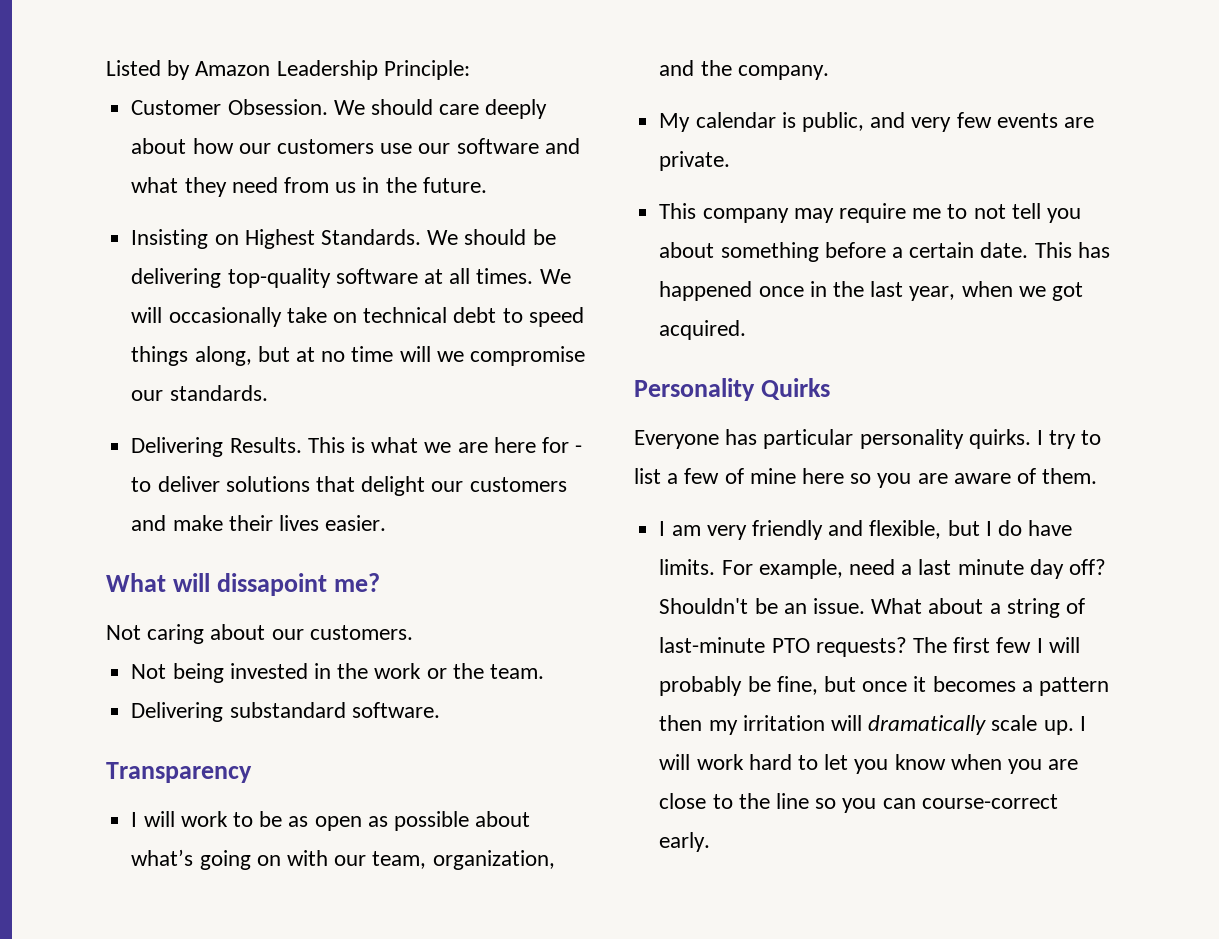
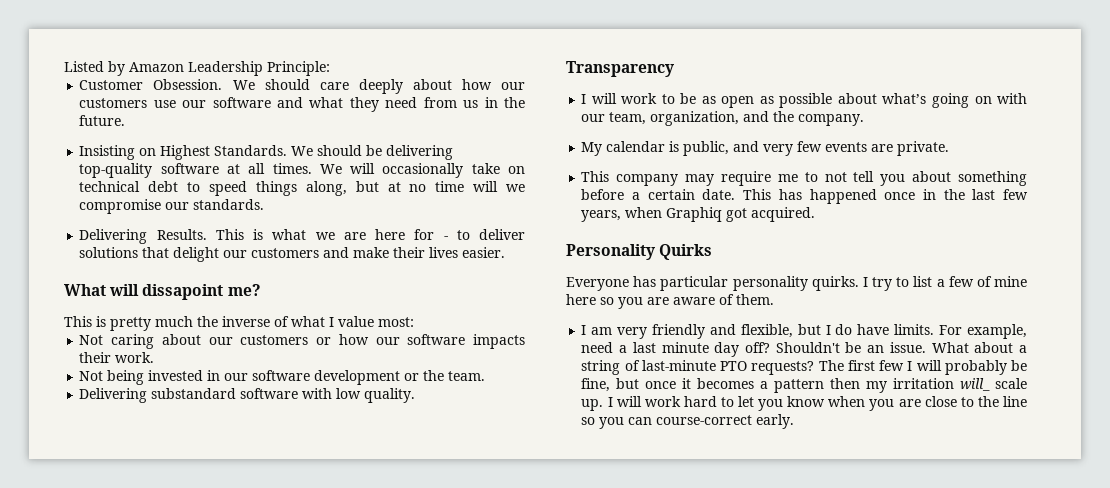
[106,624,413,644] Not caring about our customers. -> [64,316,414,331] [79,334,526,349] [79,352,155,363] This is pretty much the inverse of what I value most: // Not caring about our customers or how our software impacts their work.
[337,663,422,679] the work -> [224,370,401,385] our software development
[351,702,440,718] software. -> [240,388,416,403] software with low quality.
[909,281,1046,301] year, when we -> [1003,189,1028,200] [581,207,723,222] few years, when Graphiq
[830,715,987,735] will dramatically -> [960,378,991,391] will_

